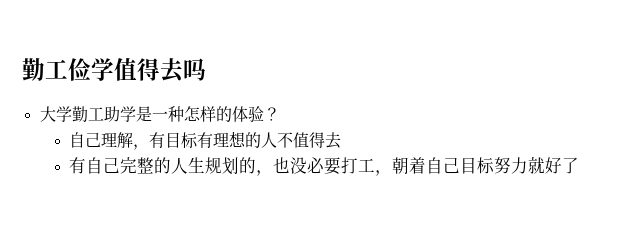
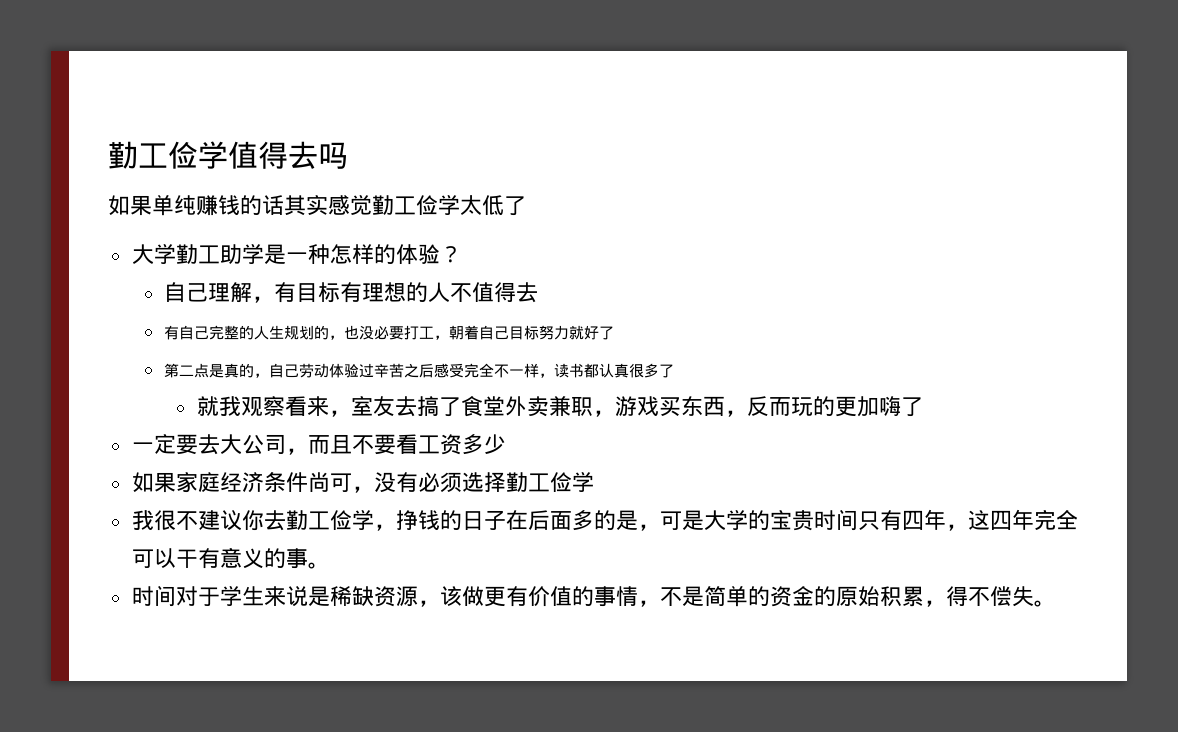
(206, 69) none -> [108,195,526,216] // 如果单纯赚钱的话其实感觉勤工俭学太低了
(580, 165) none -> [164,363,675,378] [196,395,923,417] [131,434,506,455] [131,472,594,493] [131,509,1078,531] [131,547,330,569] [131,585,1056,607] // 第二点是真的，自己劳动体验过辛苦之后感受完全不一样，读书都认真很多了 // 就我观察看来，室友去搞了食堂外卖兼职，游戏买东西，反而玩的更加嗨了 // 一定要去大公司，而且不要看工资多少 // 如果家庭经济条件尚可，没有必须选择勤工俭学 // 我很不建议你去勤工俭学，挣钱的日子在后面多的是，可是大学的宝贵时间只有四年，这四年完全可以干有意义的事。 // 时间对于学生来说是稀缺资源，该做更有价值的事情，不是简单的资金的原始积累，得不偿失。

